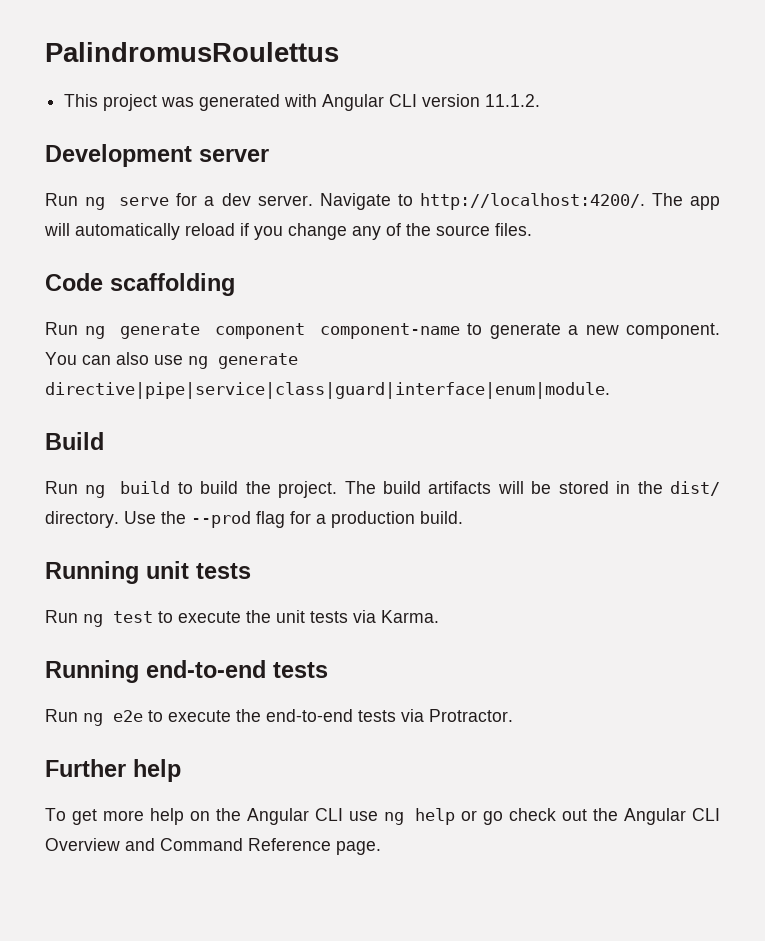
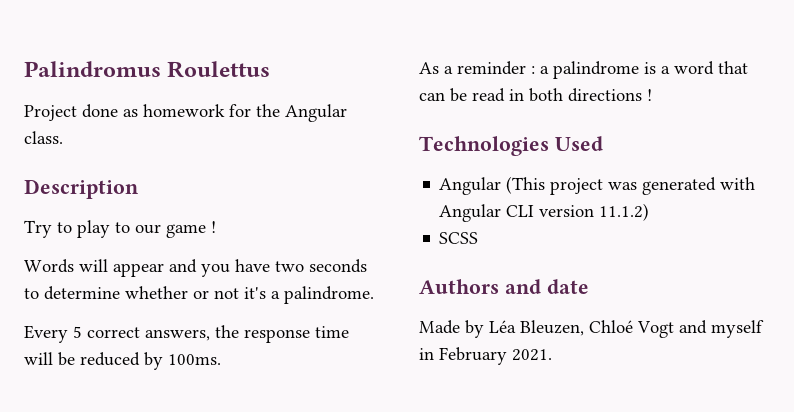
[45,42,339,62] [64,94,99,107] PalindromusRoulettus // This -> [24,61,271,78] [24,104,347,122] [24,131,63,144] [24,179,139,199] [24,220,216,238] [24,259,367,277] [24,286,374,304] [24,325,349,343] [24,352,221,370] [419,61,748,79] [419,88,652,102] [419,136,603,156] [439,176,546,195] Palindromus Roulettus // Project done as homework for the Angular class. // Description // Try to play to our game ! // Words will appear and you have two seconds to determine whether or not it's a palindrome. // Every 5 correct answers, the response time will be reduced by 100ms. // As a reminder : a palindrome is a word that can be read in both directions ! // Technologies Used // Angular (This
[485,94,541,107] [45,144,269,167] [45,193,720,210] [44,223,532,240] [45,273,235,296] [45,322,720,339] [45,352,298,369] [45,382,610,399] [45,432,104,450] [45,481,720,498] [45,511,463,528] [45,561,251,584] [45,610,439,627] [45,660,328,683] [45,709,513,726] [45,759,181,782] [45,808,721,825] [45,838,381,855] 11.1.2. // Development server // Run ng serve for a dev server. Navigate to http://localhost:4200/. The app will automatically reload if you change any of the source files. // Code scaffolding // Run ng generate component component-name to generate a new component. You can also use ng generate directive|pipe|service|class|guard|interface|enum|module. // Build // Run ng build to build the project. The build artifacts will be stored in the dist/ directory. Use the --prod flag for a production build. // Running unit tests // Run ng test to execute the unit tests via Karma. // Running end-to-end tests // Run ng e2e to execute the end-to-end tests via Protractor. // Further help // To get more help on the Angular CLI use ng help or go check out the Angular CLI Overview and Command Reference page. -> [599,203,650,221] [439,232,479,244] [419,279,589,294] [419,320,764,338] [419,347,552,365] 11.1.2) // SCSS // Authors and date // Made by Léa Bleuzen, Chloé Vogt and myself in February 2021.

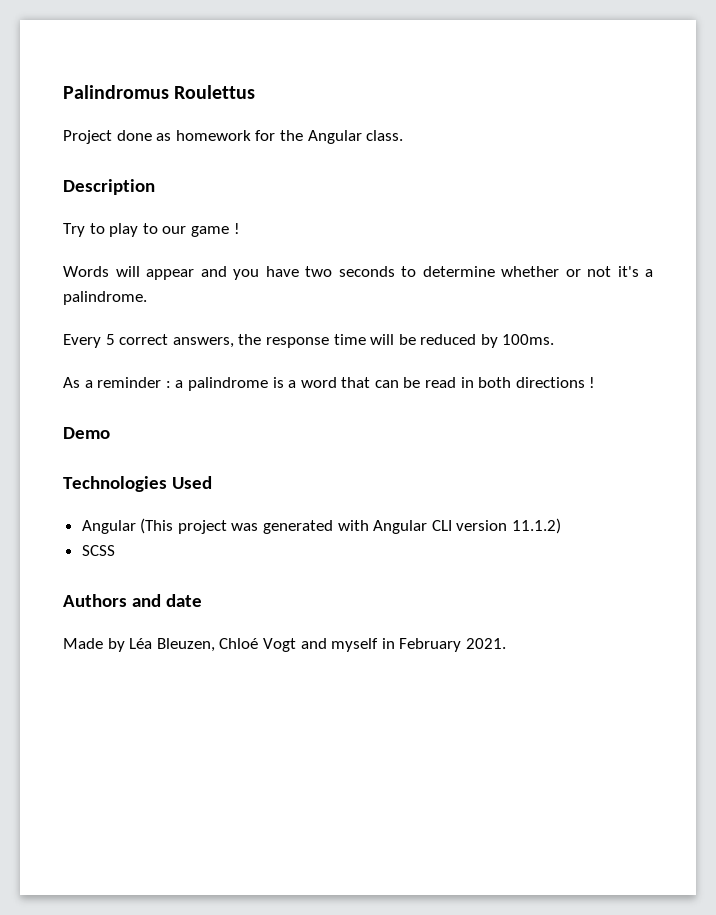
(652, 95) none -> [63,427,110,439] // Demo

